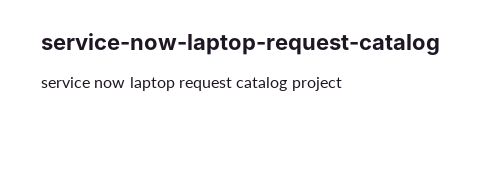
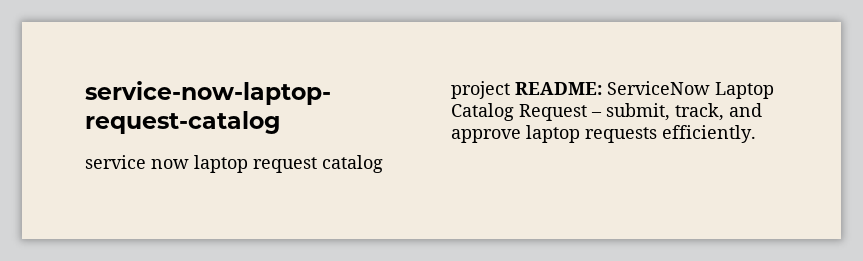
(342, 84) none -> [515,81,774,99] [451,103,762,121] [451,125,756,143] README: ServiceNow Laptop Catalog Request – submit, track, and approve laptop requests efficiently.

